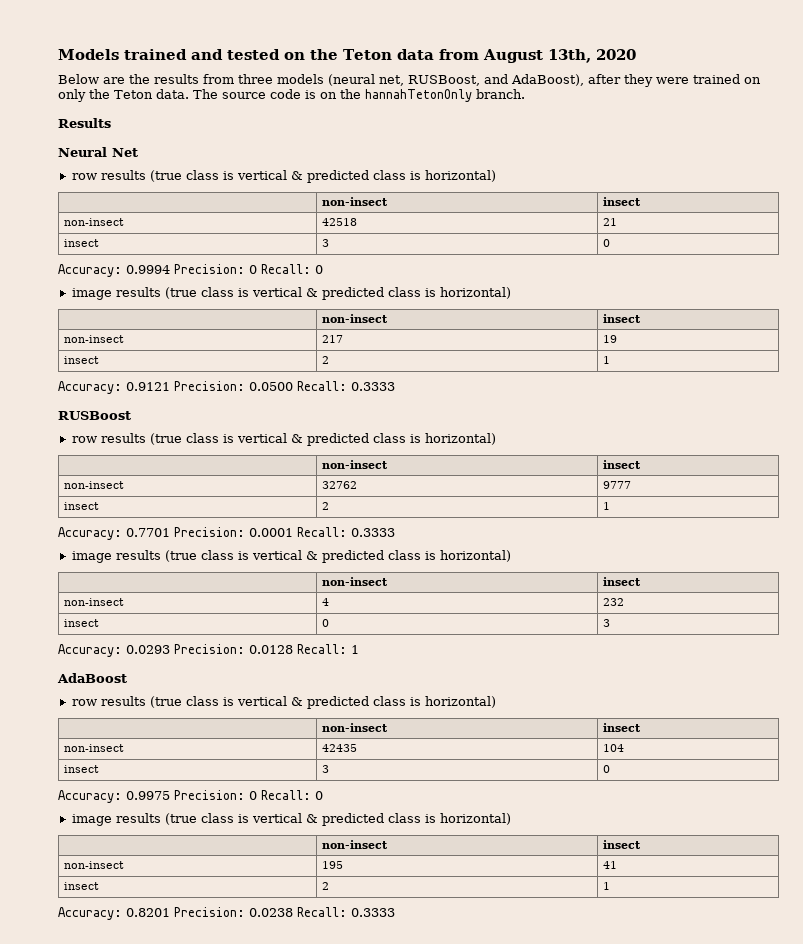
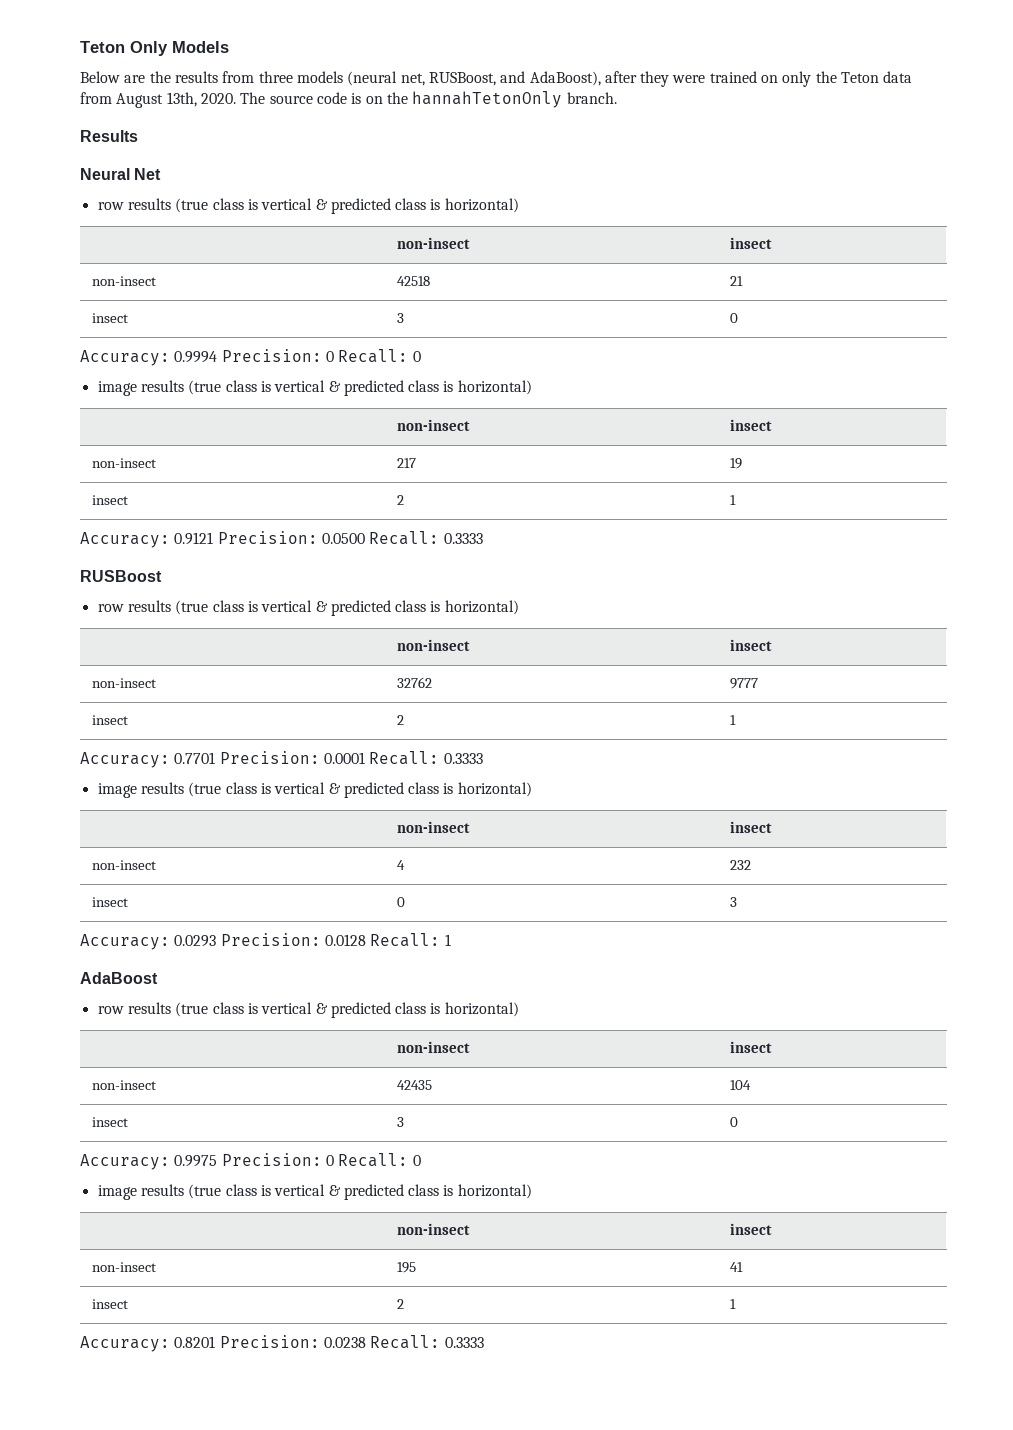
(58, 54) none -> [80,41,168,56] Teton Only
[124,49,636,63] trained and tested on the Teton data from August 13th, 2020 -> (229, 47) none
[156,89,189,99] data. -> [883,71,913,83] [80,92,236,108] data from August 13th, 2020.

